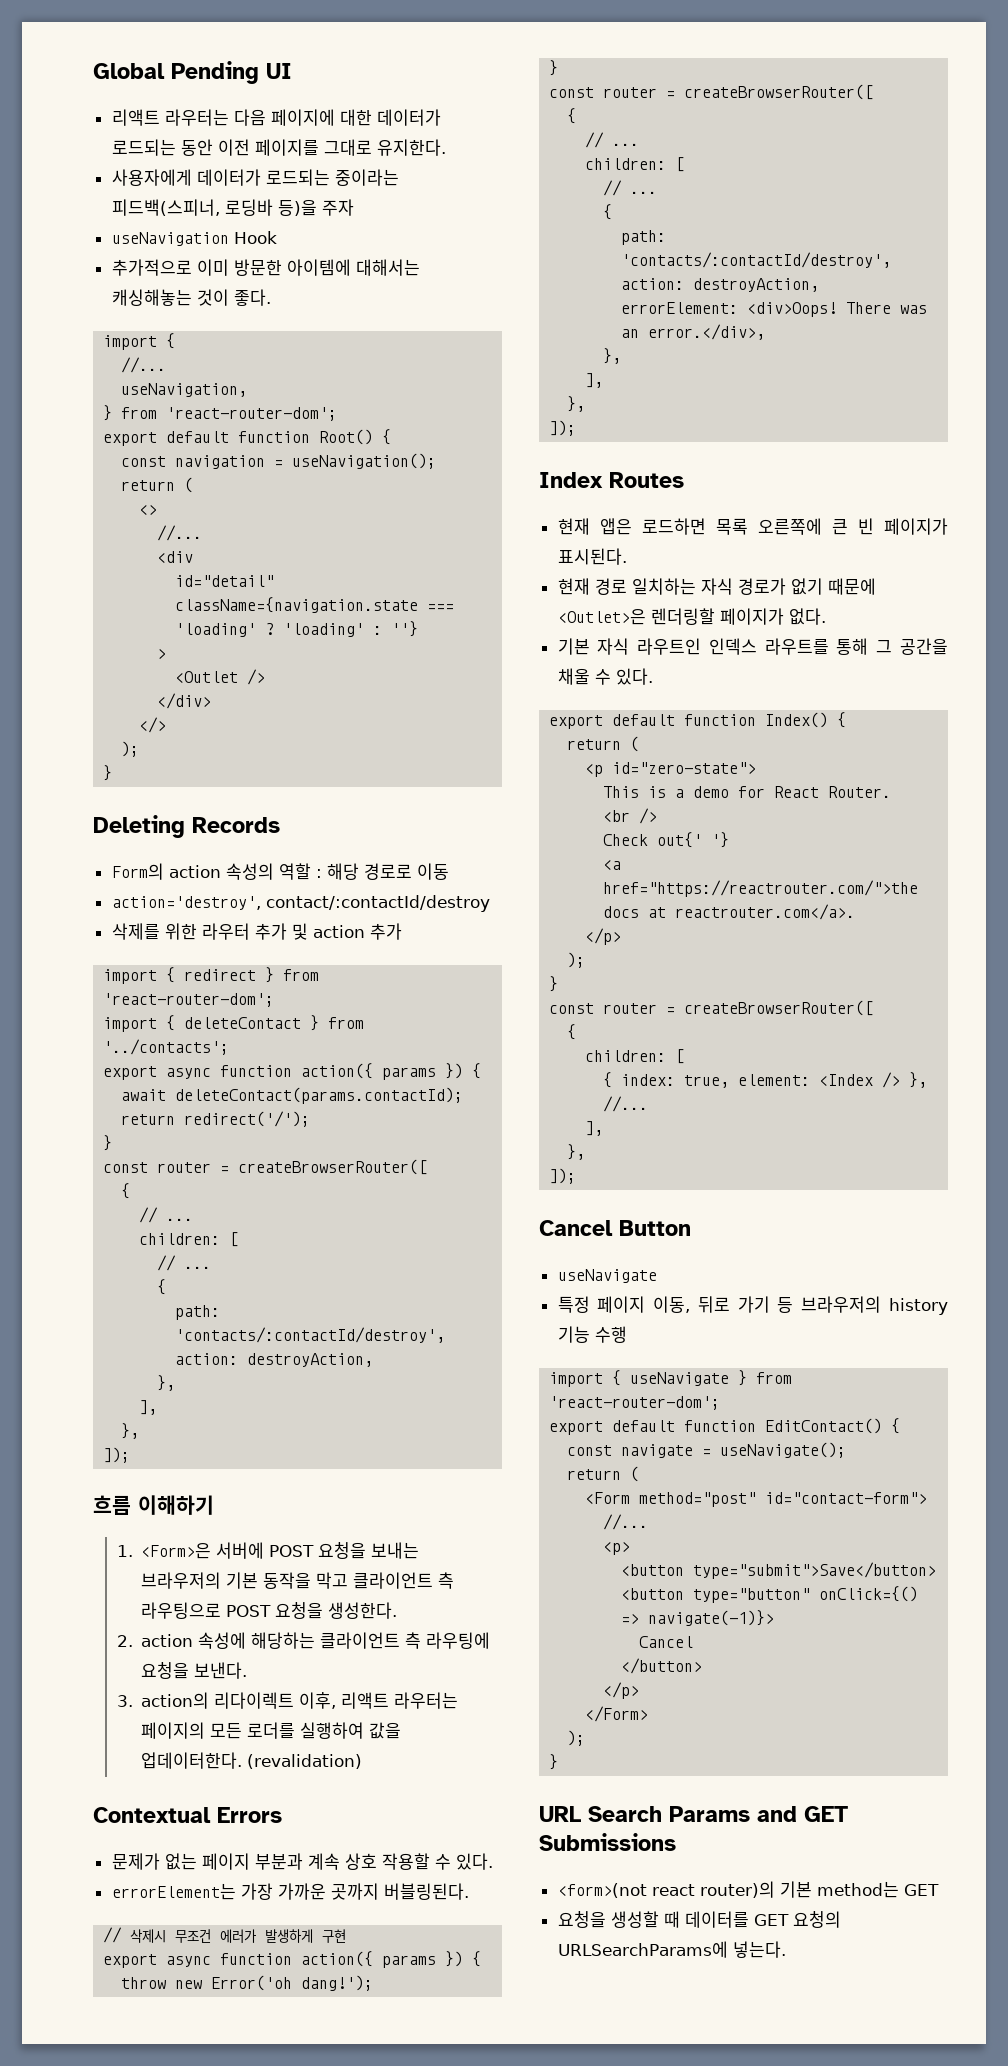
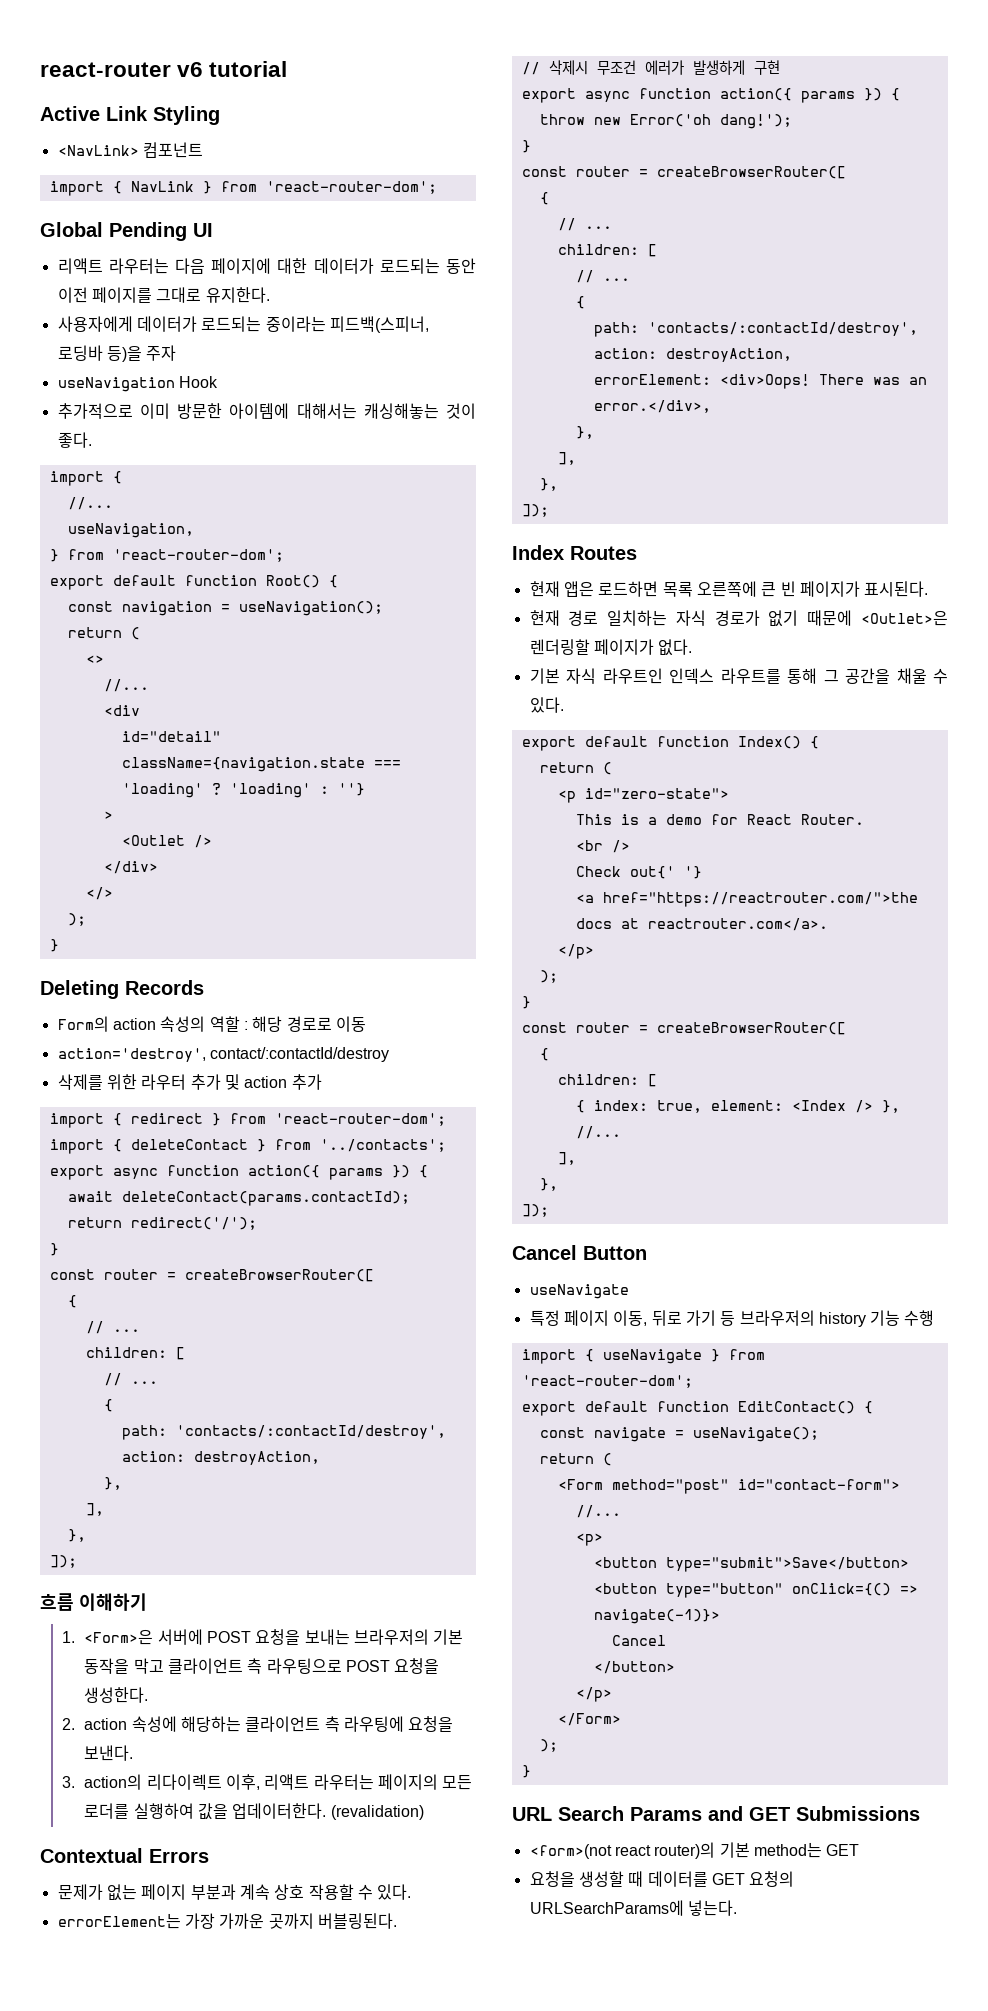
(93, 71) none -> [40,61,288,77] [40,106,220,125] [57,142,203,158] [49,181,437,196] react-router v6 tutorial // Active Link Styling // <NavLink> 컴포넌트 // import { NavLink } from 'react-router-dom'; //

